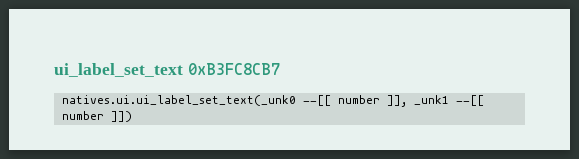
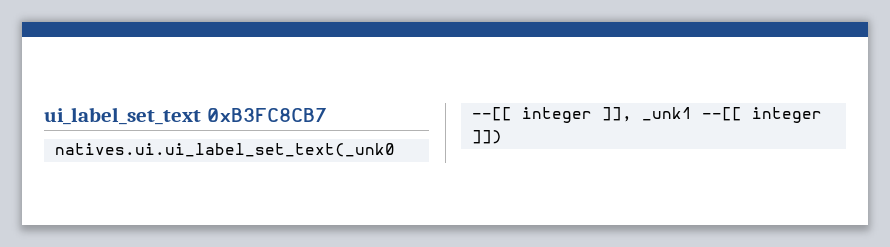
[337,95,380,104] number -> [521,107,592,123] integer
[61,111,104,120] number -> [751,107,822,123] integer

